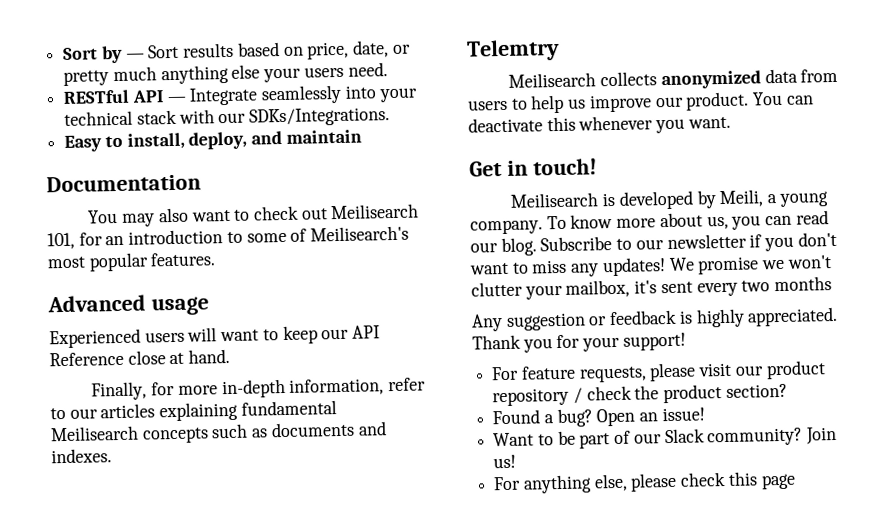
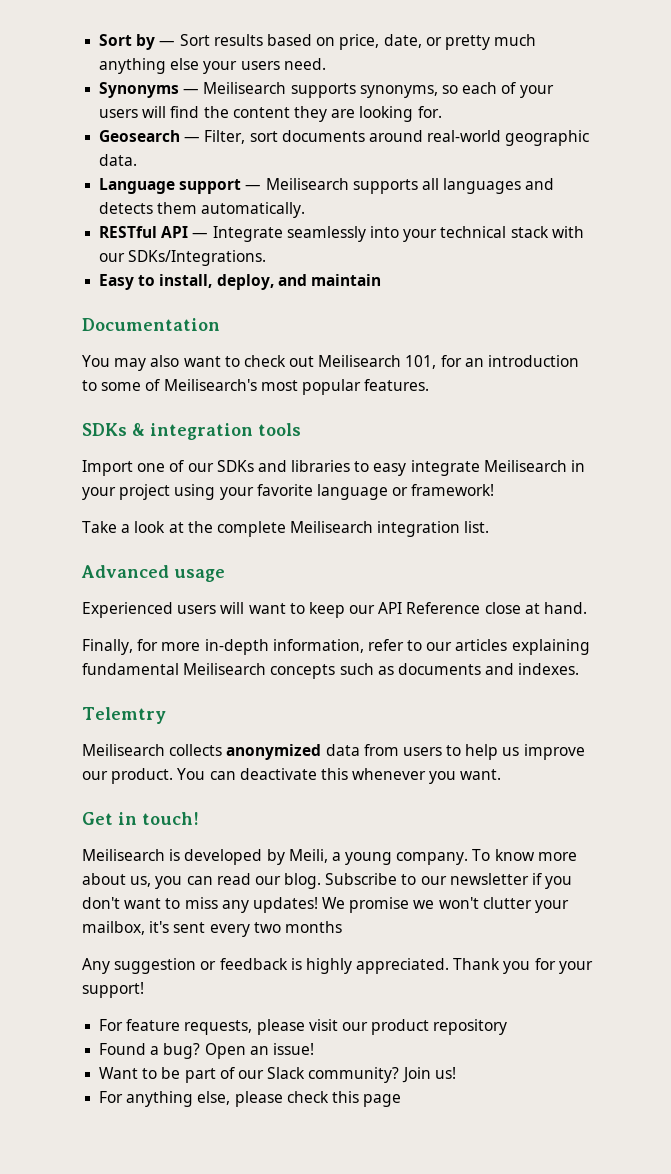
(388, 69) none -> [99,82,554,98] [99,106,442,122] [99,130,590,146] [99,154,138,166] [99,178,555,194] [99,202,306,218] // Synonyms — Meilisearch supports synonyms, so each of your users will find the content they are looking for. // Geosearch — Filter, sort documents around real-world geographic data. // Language support — Meilisearch supports all languages and detects them automatically.
(216, 259) none -> [82,423,301,440] [82,460,586,476] [82,484,495,500] [82,521,490,537] // SDKs & integration tools // Import one of our SDKs and libraries to easy integrate Meilisearch in your project using your favorite language or framework! // Take a look at the complete Meilisearch integration list.
[572,383,788,404] / check the product section? -> (508, 1027) none

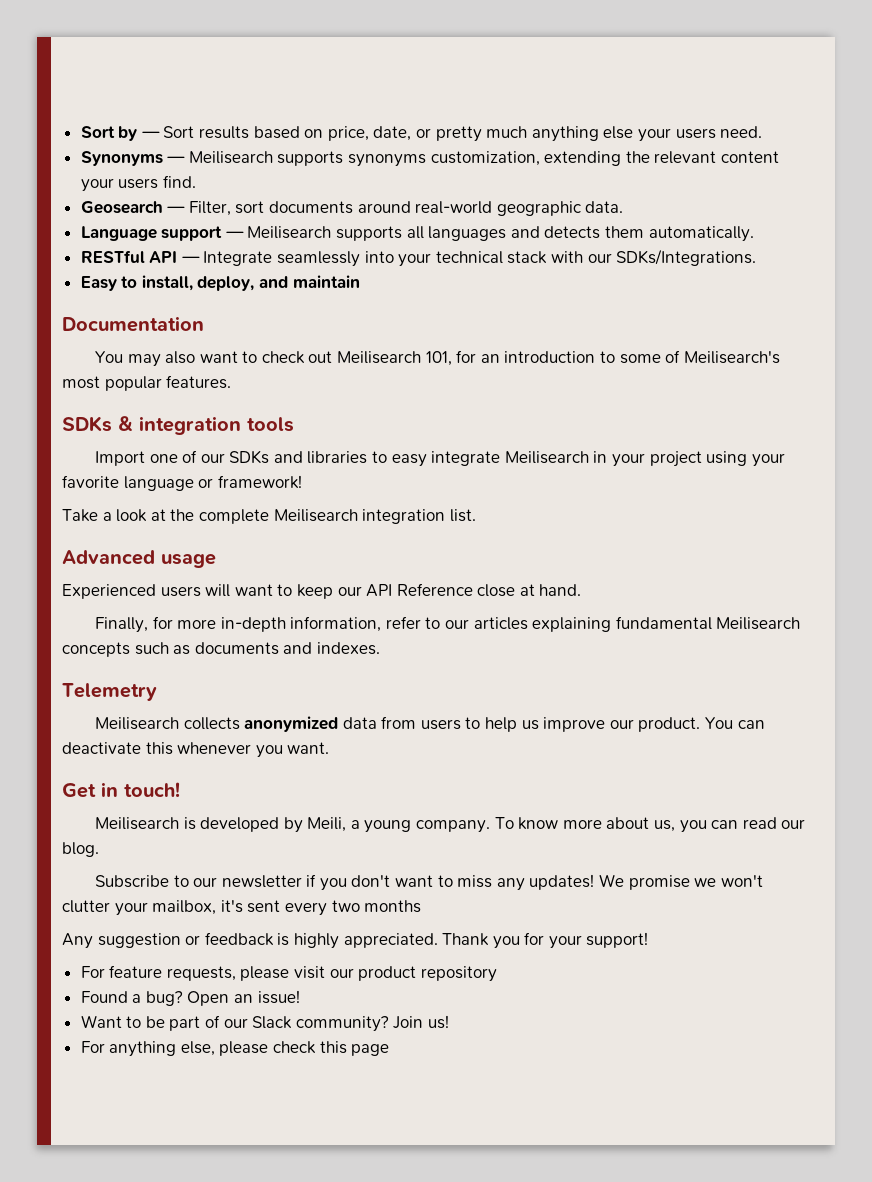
[359,82,554,98] [99,106,442,122] synonyms, so each of your users will find the content they are looking for. -> [348,151,780,167] [80,175,196,192] synonyms customization, extending the relevant content your users find.
[82,707,166,724] Telemtry -> [62,683,157,701] Telemetry
(322, 881) none -> (99, 849) //

